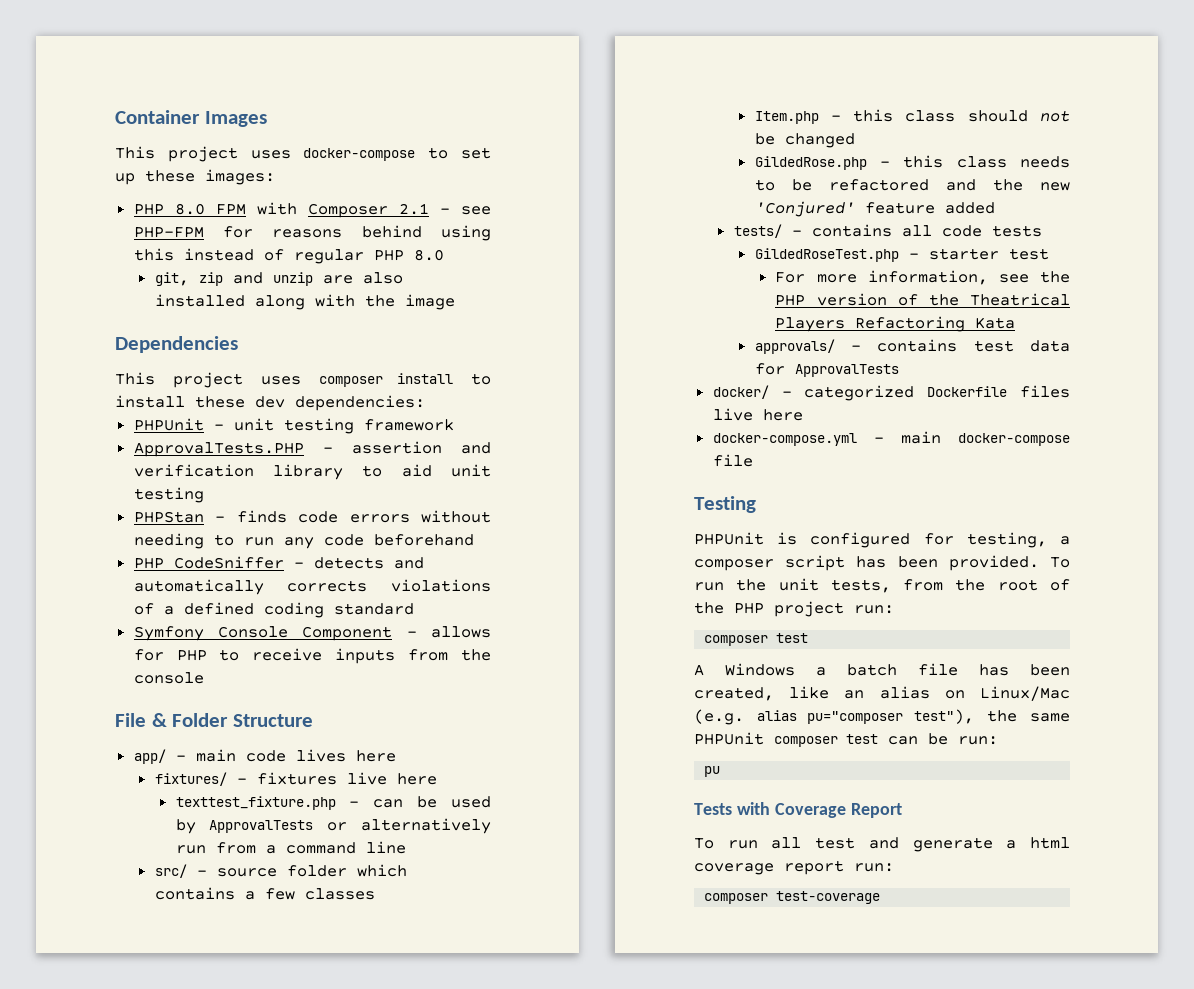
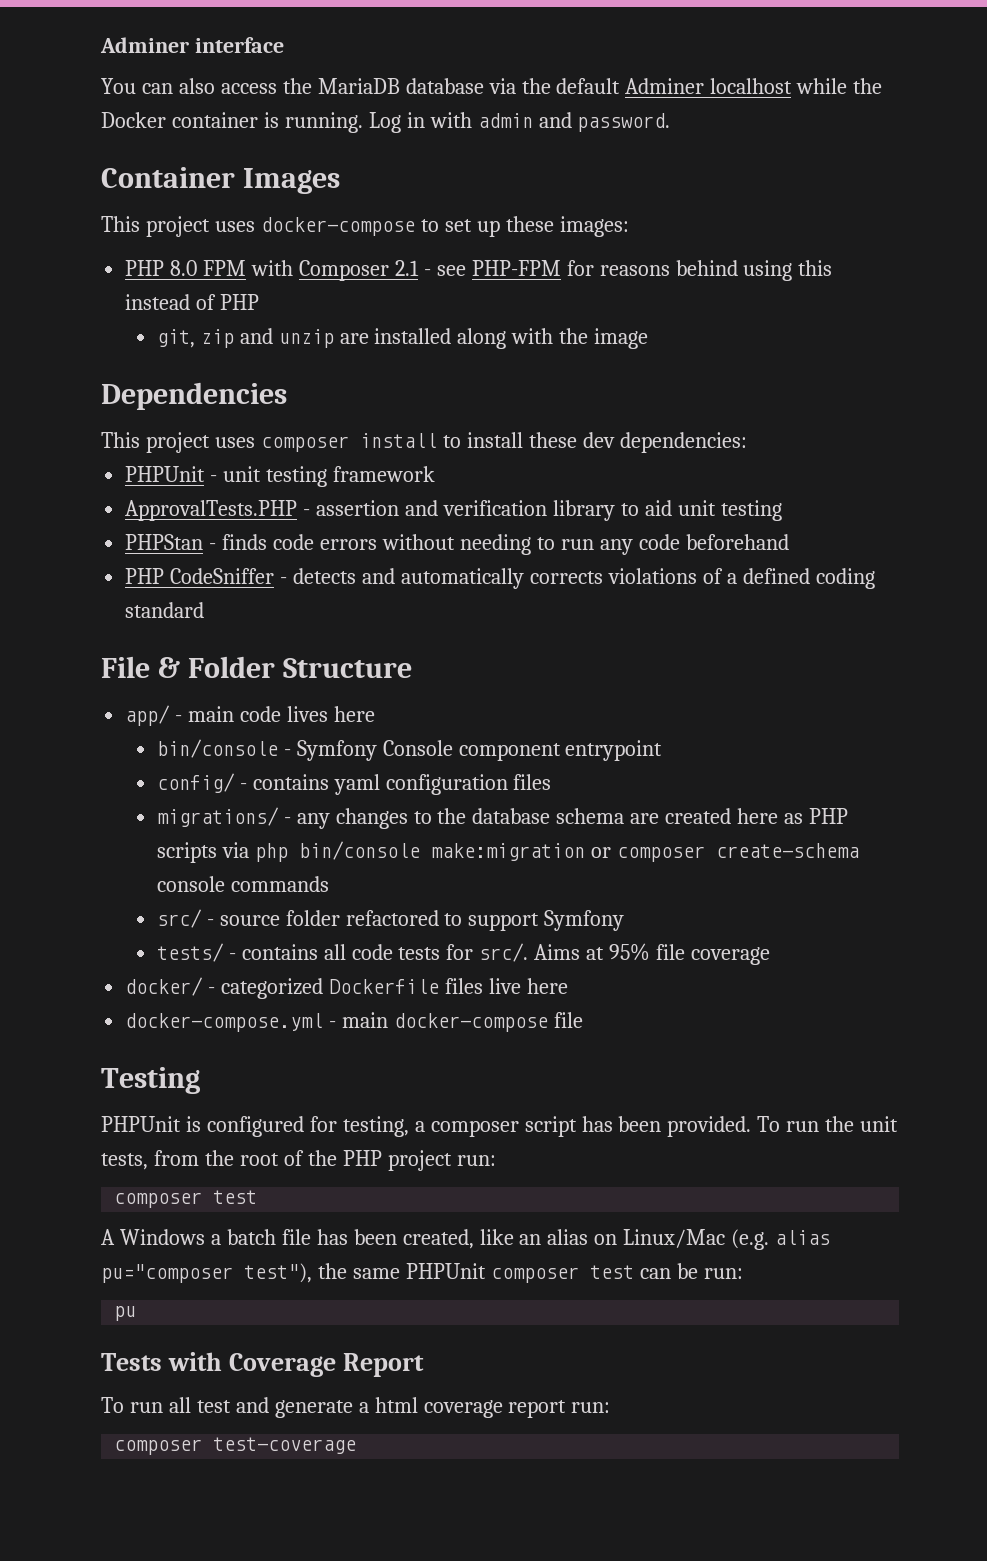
(115, 117) none -> [100,37,284,53] [101,78,883,94] [101,112,671,133] Adminer interface // You can also access the MariaDB database via the default Adminer localhost while the Docker container is running. Log in with admin and password. //
[293,249,444,264] regular PHP 8.0 -> [220,294,260,310] PHP
[362,272,403,284] also -> (369, 338) none
[133,626,491,641] [133,648,491,664] [133,672,204,684] // Symfony Console Component - allows for PHP to receive inputs from the console -> (205, 610) none
[154,772,437,786] [175,796,491,810] [175,818,491,834] [175,841,406,854] [154,864,407,878] [154,887,375,900] [754,109,1070,124] [754,133,855,148] [754,155,1070,170] [754,179,1070,191] [754,201,995,217] fixtures/ - fixtures live here // texttest_fixture.php - can be used by ApprovalTests or alternatively run from a command line // src/ - source folder which contains a few classes // Item.php - this class should not be changed // GildedRose.php - this class needs to be refactored and the new 'Conjured' feature added -> [156,739,663,761] [156,773,552,795] [156,807,849,829] [156,841,859,863] [156,876,329,892] [156,909,625,931] bin/console - Symfony Console component entrypoint // config/ - contains yaml configuration files // migrations/ - any changes to the database schema are created here as PHP scripts via php bin/console make:migration or composer create-schema console commands // src/ - source folder refactored to support Symfony
[754,248,1049,262] [775,270,1070,285] [775,293,1070,306] [775,316,1016,332] [754,339,1070,354] [754,363,899,377] // GildedRoseTest.php - starter test // For more information, see the PHP version of the Theatrical Players Refactoring Kata // approvals/ - contains test data for ApprovalTests -> [446,943,771,965] for src/. Aims at 95% file coverage

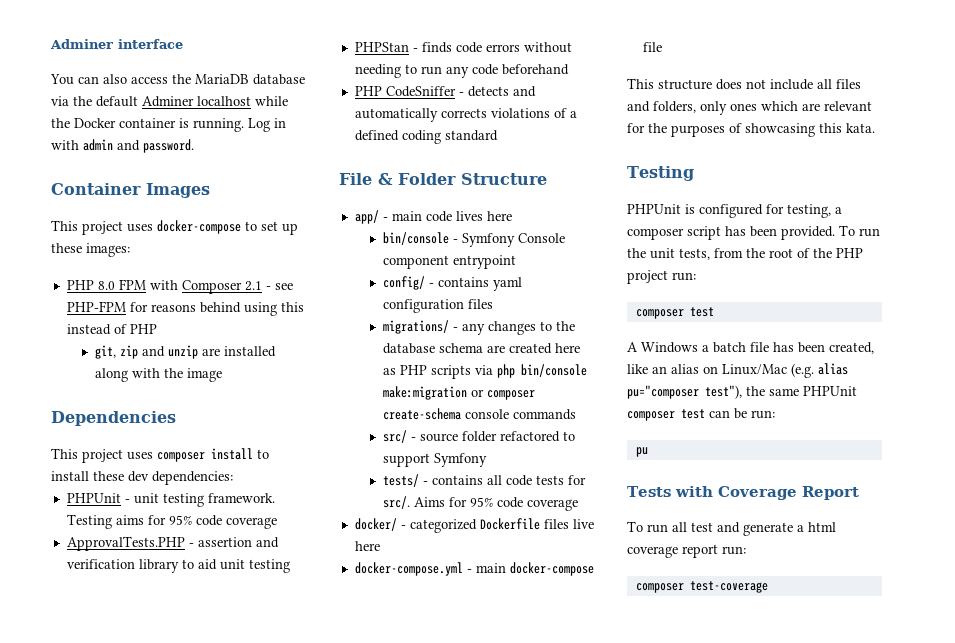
[332,466,435,482] framework -> [207,493,275,503] [66,514,277,529] framework. Testing aims for 95% code coverage
[586,943,686,961] at 95% file -> [448,497,523,508] for 95% code
(583, 1020) none -> [627,78,861,90] [627,101,872,115] [627,123,875,137] // This structure does not include all files and folders, only ones which are relevant for the purposes of showcasing this kata.

